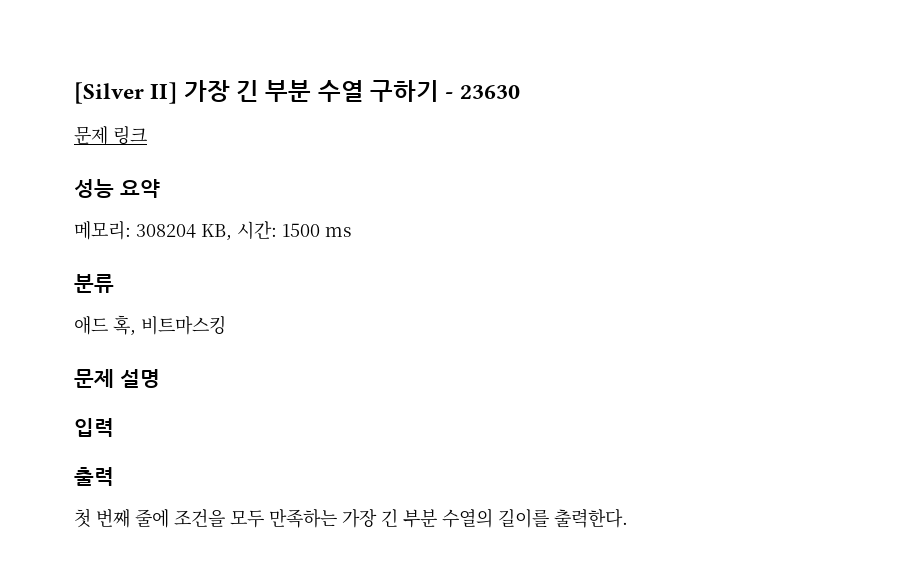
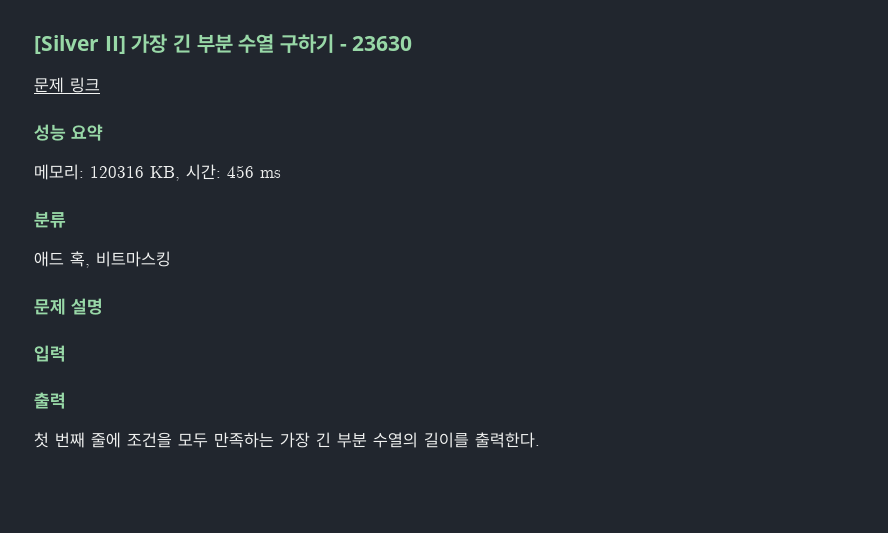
[136,224,196,238] 308204 -> [90,166,144,178] 120316
[282,223,320,237] 1500 -> [227,165,254,178] 456

